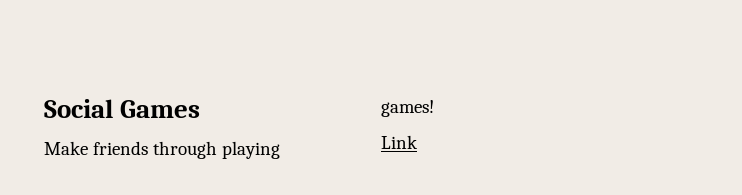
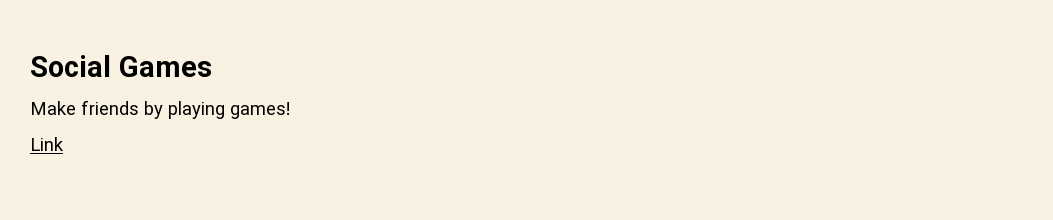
[153,141,218,159] through -> [144,101,163,119] by

